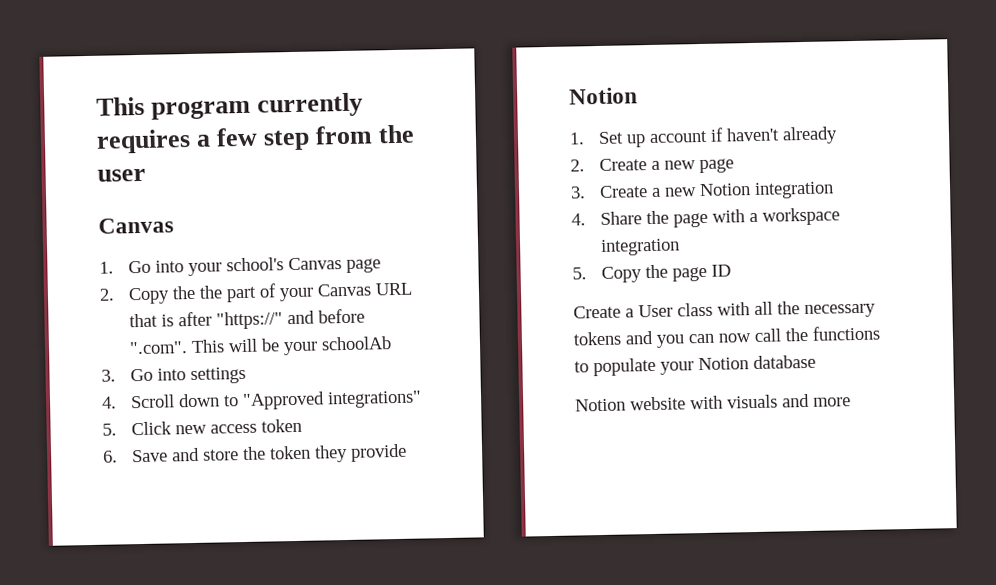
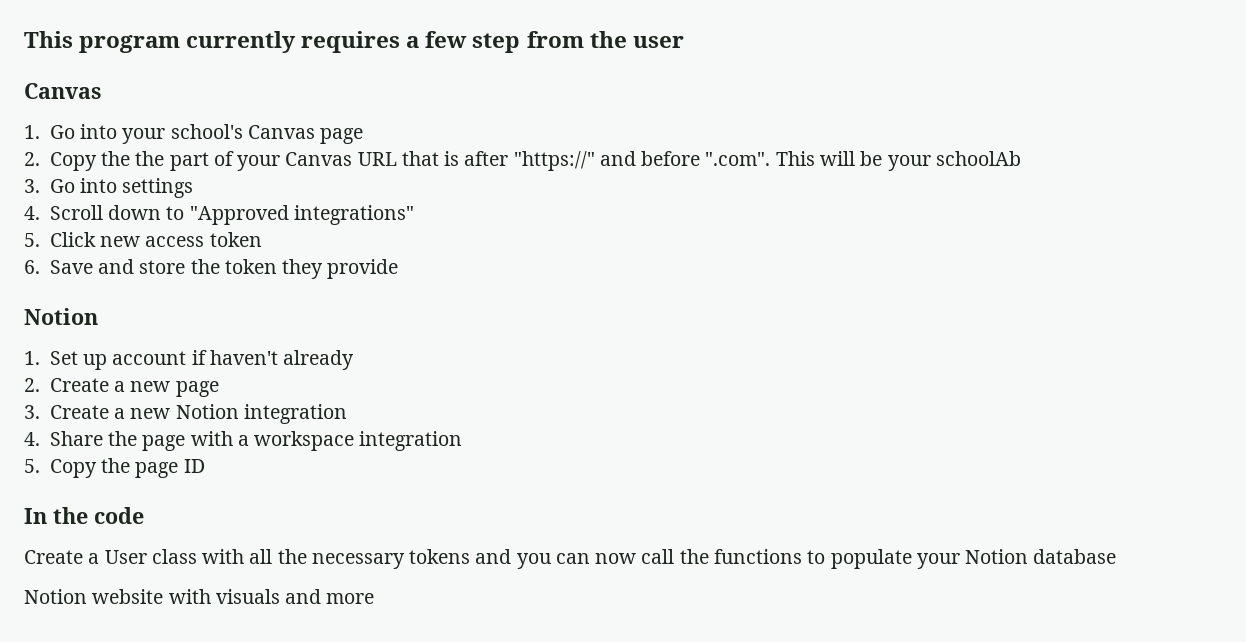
(732, 270) none -> [24,507,144,524] // In the code

